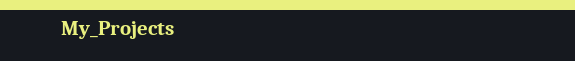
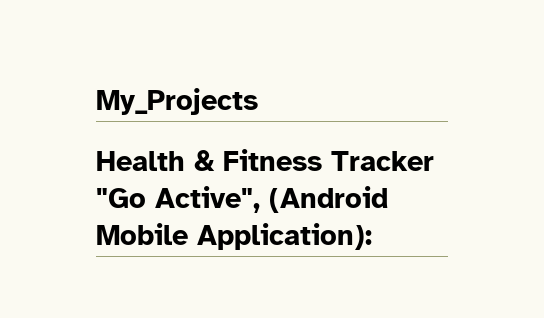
(174, 30) none -> [96,149,434,171] [96,186,388,213] [96,223,372,250] // Health & Fitness Tracker "Go Active", (Android Mobile Application):

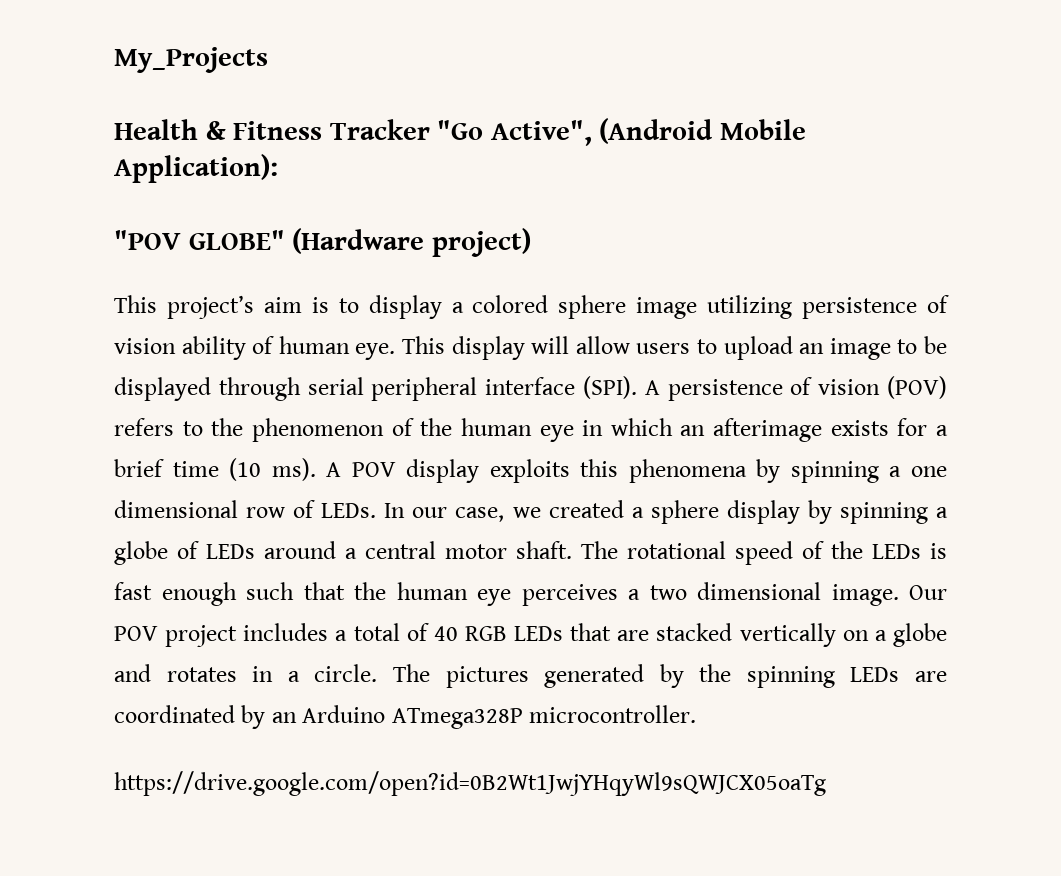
(372, 236) none -> [114,228,531,257] [114,295,949,319] [114,336,948,360] [114,376,947,401] [114,418,948,442] [114,458,948,483] [114,500,948,524] [114,541,947,565] [114,582,947,606] [114,623,947,647] [114,664,948,688] [114,705,697,729] [114,771,826,796] // "POV GLOBE" (Hardware project) // This project’s aim is to display a colored sphere image utilizing persistence of vision ability of human eye. This display will allow users to upload an image to be displayed through serial peripheral interface (SPI). A persistence of vision (POV) refers to the phenomenon of the human eye in which an afterimage exists for a brief time (10 ms). A POV display exploits this phenomena by spinning a one dimensional row of LEDs. In our case, we created a sphere display by spinning a globe of LEDs around a central motor shaft. The rotational speed of the LEDs is fast enough such that the human eye perceives a two dimensional image. Our POV project includes a total of 40 RGB LEDs that are stacked vertically on a globe and rotates in a circle. The pictures generated by the spinning LEDs are coordinated by an Arduino ATmega328P microcontroller. // https://drive.google.com/open?id=0B2Wt1JwjYHqyWl9sQWJCX05oaTg

